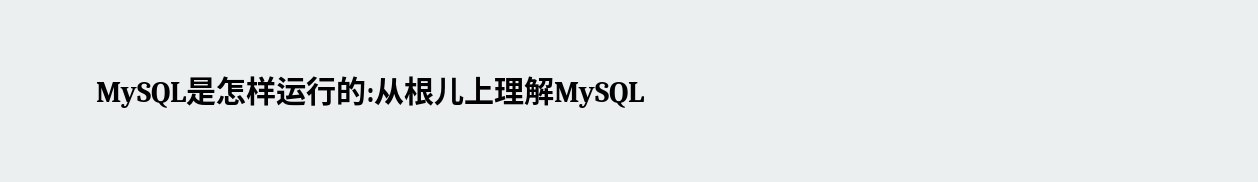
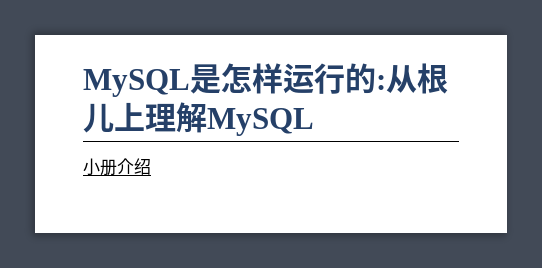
(645, 95) none -> [83,158,151,176] // 小册介绍

